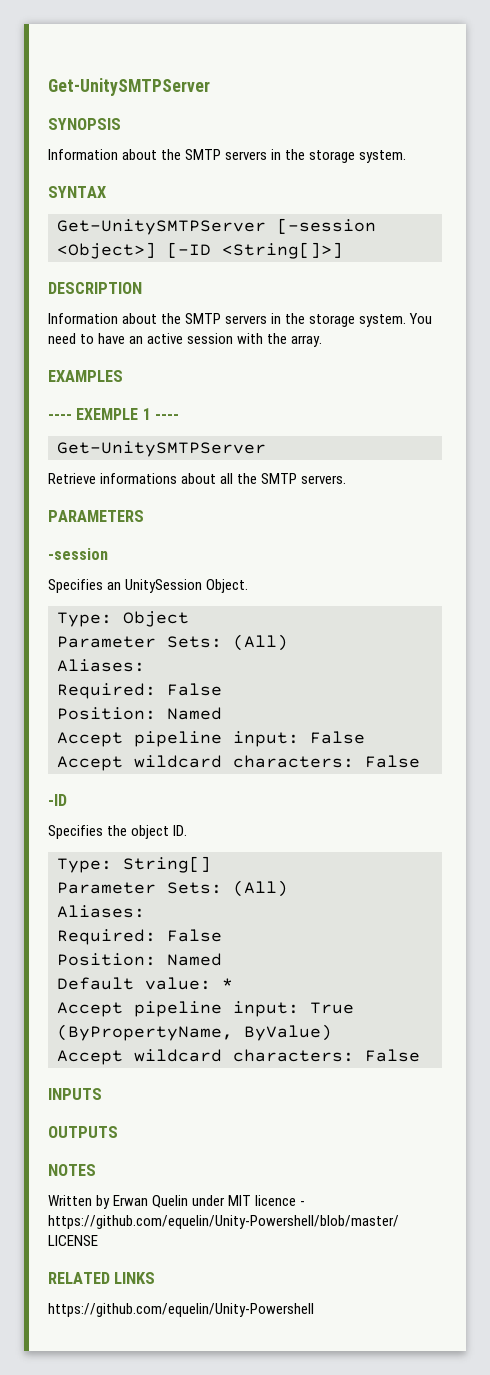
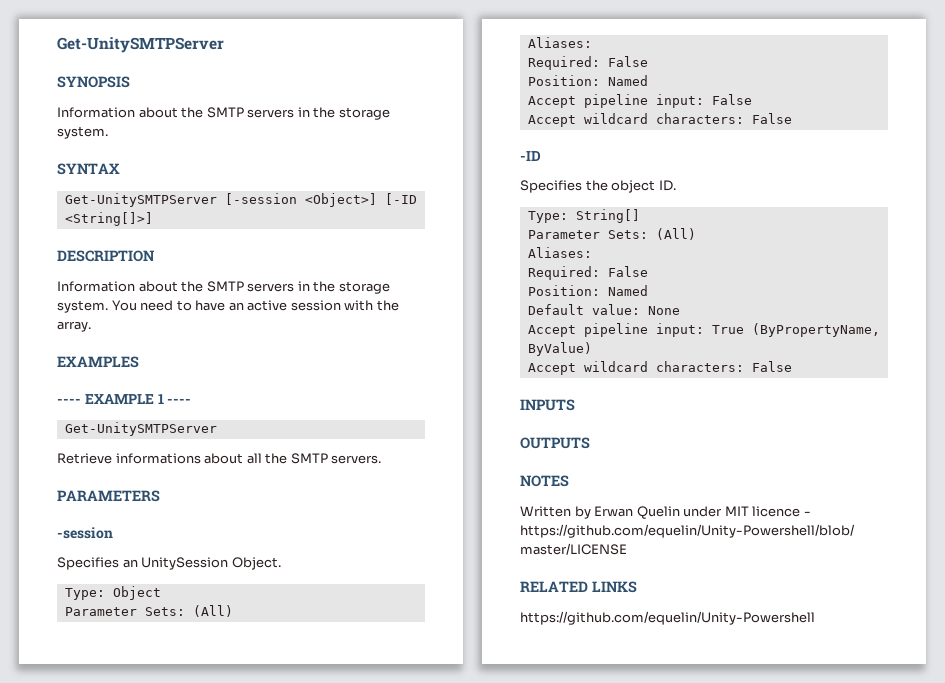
[76,408,139,420] EXEMPLE -> [84,394,154,404] EXAMPLE
[145,977,233,990] value: * -> [591,304,680,315] value: None

